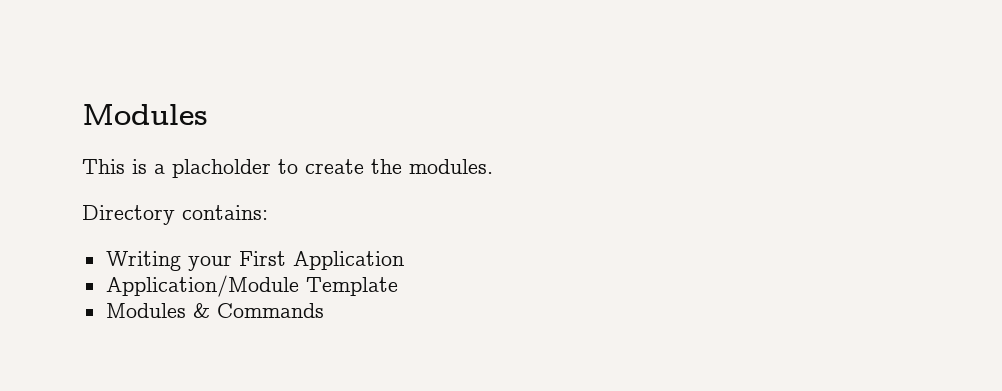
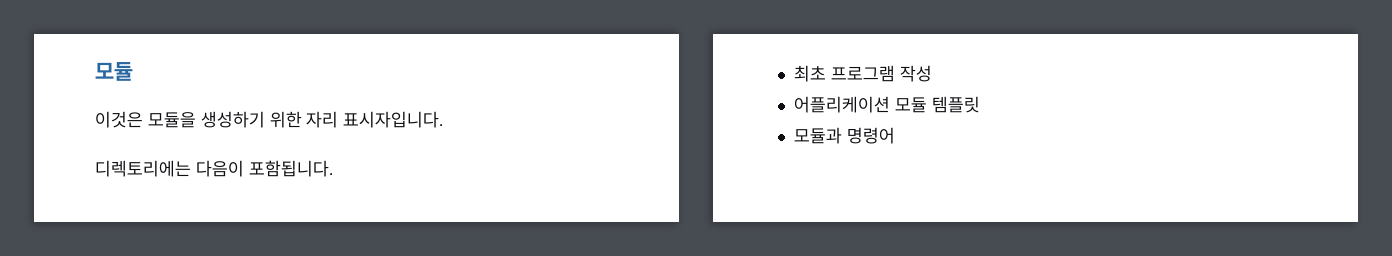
[82,104,208,125] [82,159,493,178] [82,205,268,225] [105,251,404,271] [105,275,398,297] [105,303,324,318] Modules // This is a placholder to create the modules. // Directory contains: // Writing your First Application // Application/Module Template // Modules & Commands -> [95,62,133,81] [95,111,444,128] [95,160,333,177] [793,65,932,82] [793,96,980,113] [793,127,895,144] 모듈 // 이것은 모듈을 생성하기 위한 자리 표시자입니다. // 디렉토리에는 다음이 포함됩니다. // 최초 프로그램 작성 // 어플리케이션 모듈 템플릿 // 모듈과 명령어

